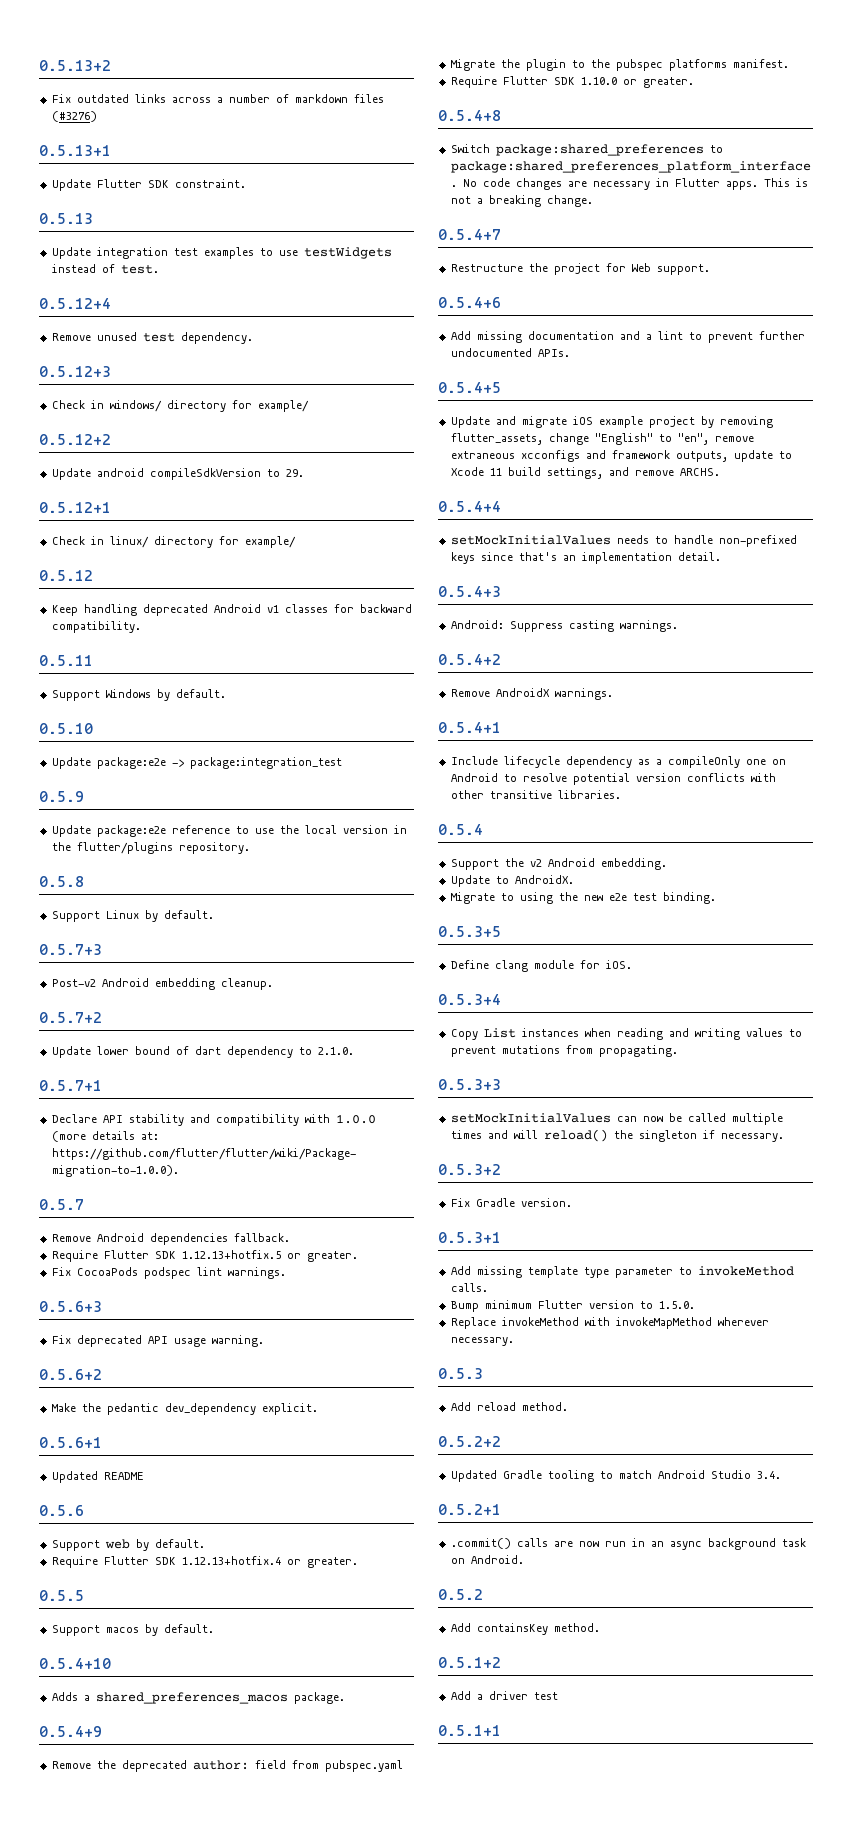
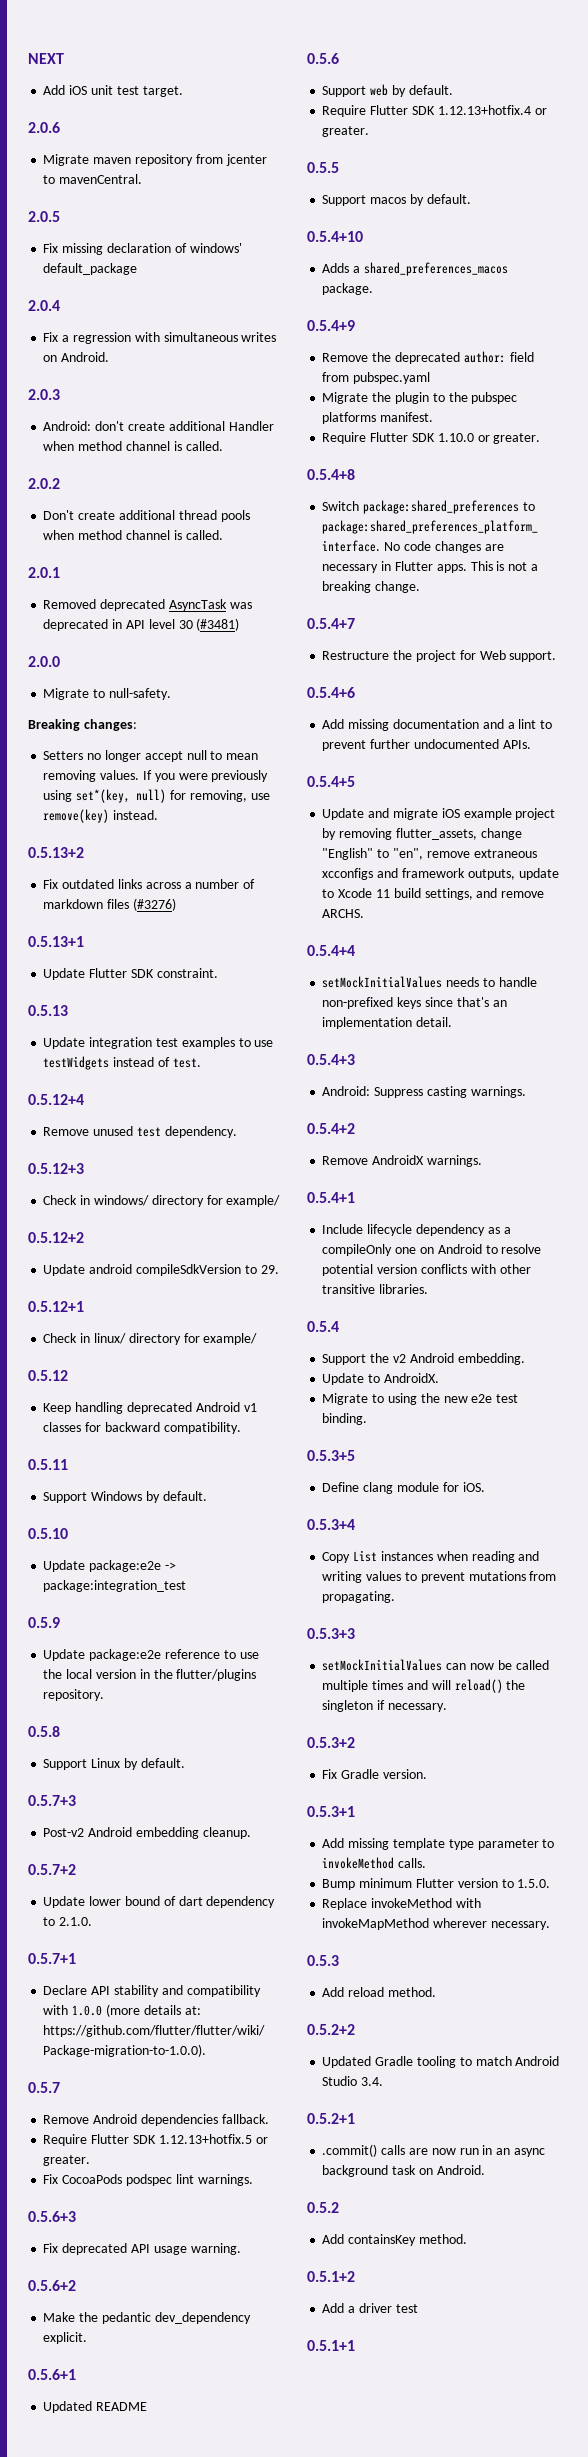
(39, 65) none -> [28,53,64,64] [43,85,183,97] [28,122,60,133] [43,154,267,166] [43,174,143,184] [28,211,60,222] [43,243,242,255] [43,263,138,275] [28,300,60,311] [43,332,277,344] [43,352,110,362] [28,389,60,400] [43,421,274,431] [43,441,223,451] [28,478,60,489] [43,510,250,522] [43,530,223,540] [28,567,60,578] [43,599,252,611] [43,618,240,631] [28,656,60,667] [43,688,171,700] [28,719,137,731] [43,750,259,762] [43,770,269,782] [43,789,270,803] [43,809,159,823] NEXT // Add iOS unit test target. // 2.0.6 // Migrate maven repository from jcenter to mavenCentral. // 2.0.5 // Fix missing declaration of windows' default_package // 2.0.4 // Fix a regression with simultaneous writes on Android. // 2.0.3 // Android: don't create additional Handler when method channel is called. // 2.0.2 // Don't create additional thread pools when method channel is called. // 2.0.1 // Removed deprecated AsyncTask was deprecated in API level 30 (#3481) // 2.0.0 // Migrate to null-safety. // Breaking changes: // Setters no longer accept null to mean removing values. If you were previously using set*(key, null) for removing, use remove(key) instead. //

